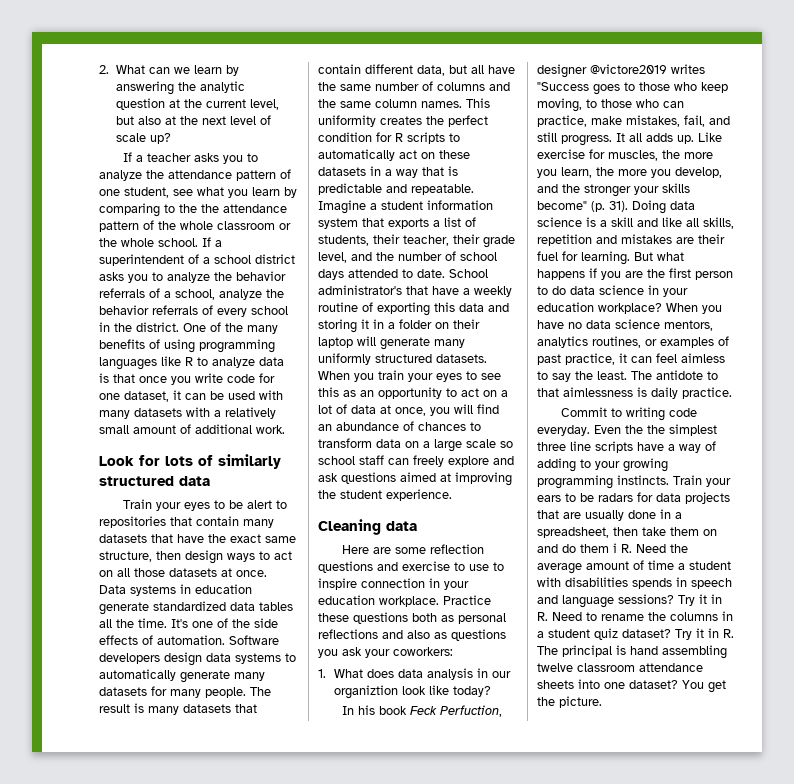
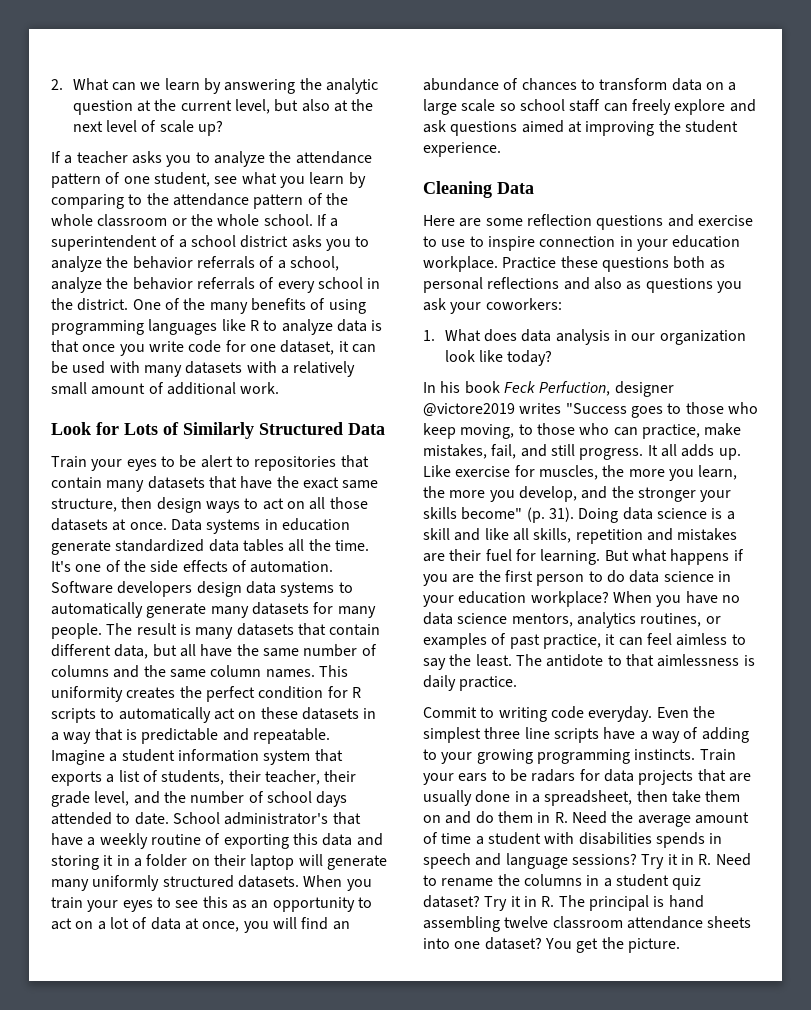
[201,204,219,213] the -> (169, 199) none
[165,454,281,469] [99,476,210,486] lots of similarly structured data -> [124,422,385,439] Lots of Similarly Structured Data
[386,521,417,531] data -> [497,182,534,194] Data
[333,685,398,699] organiztion -> [659,330,746,345] organization
[647,425,665,434] the -> (715, 712) none
[613,543,617,553] i -> [537,812,551,823] in

